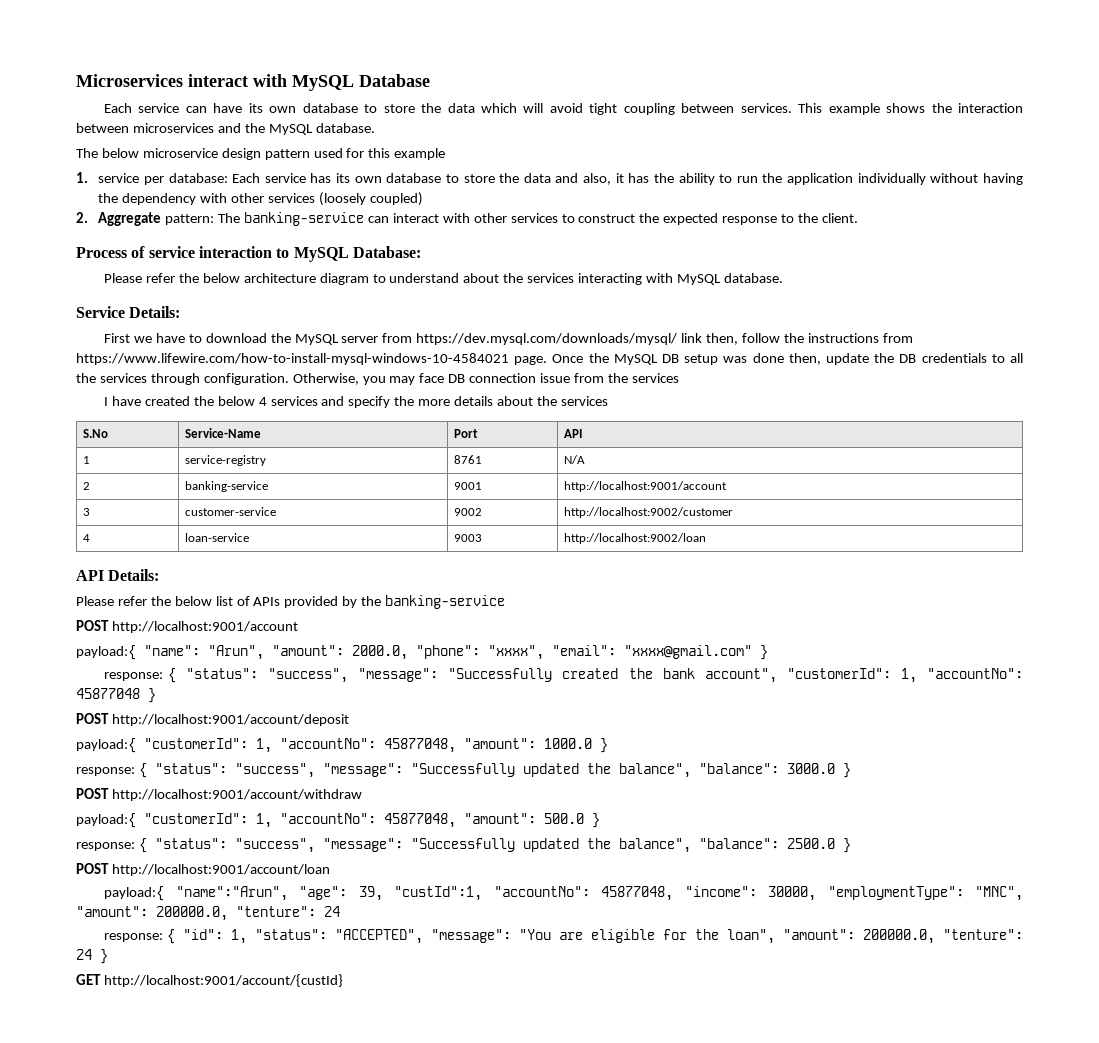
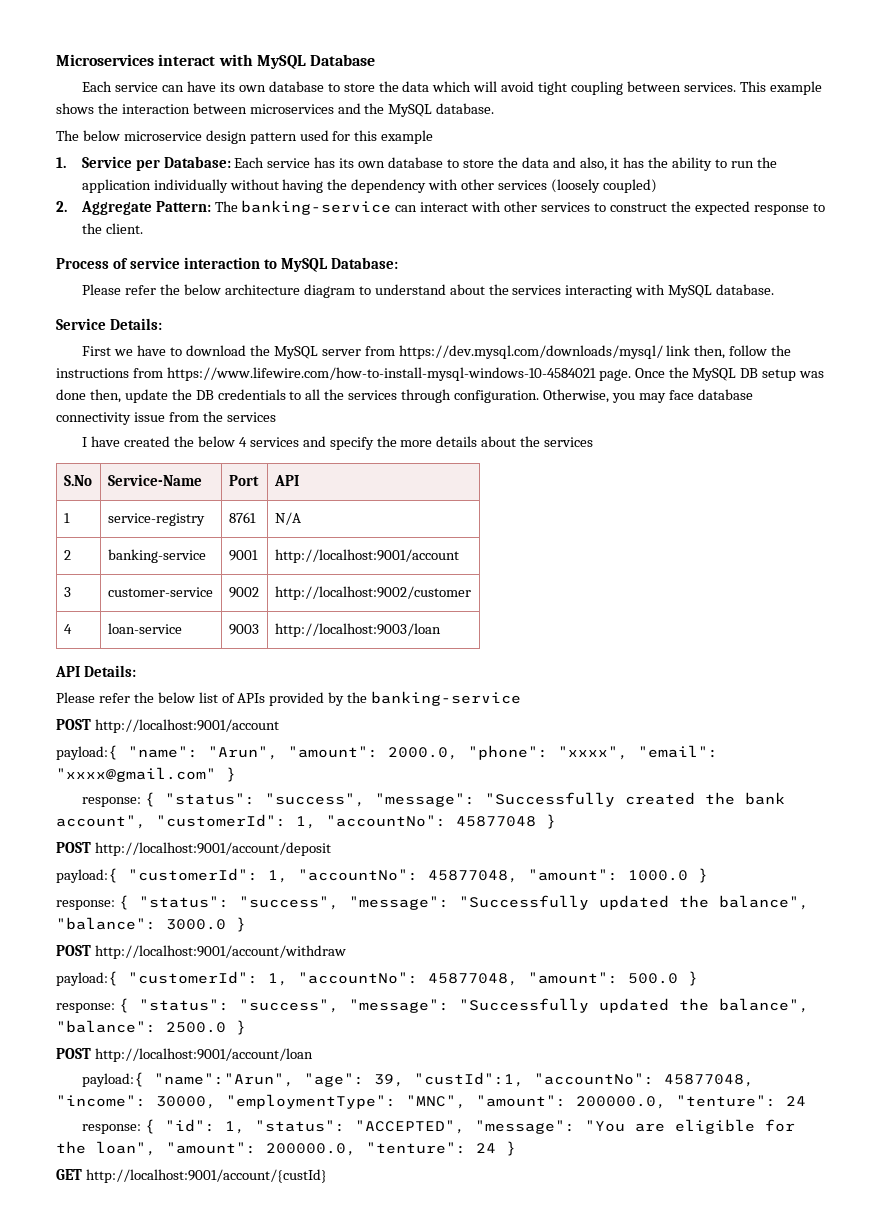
[98,173,228,185] service per database: -> [81,156,231,171] Service per Database:
[165,214,215,225] pattern: -> [155,201,211,212] Pattern:
[448,373,537,383] DB connection -> [697,389,753,400] [56,412,131,425] database connectivity
[564,533,707,544] http://localhost:9002/loan -> [274,623,441,637] http://localhost:9003/loan

